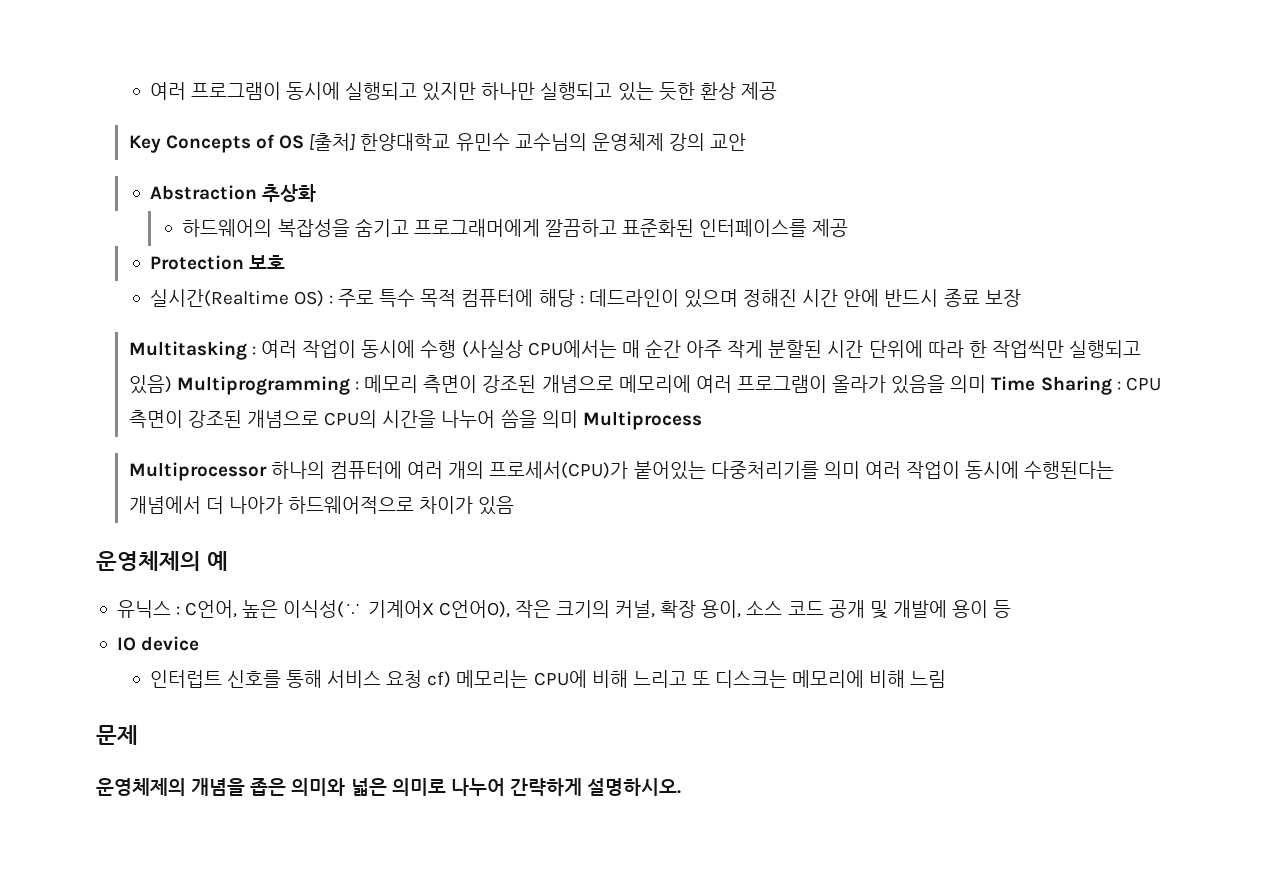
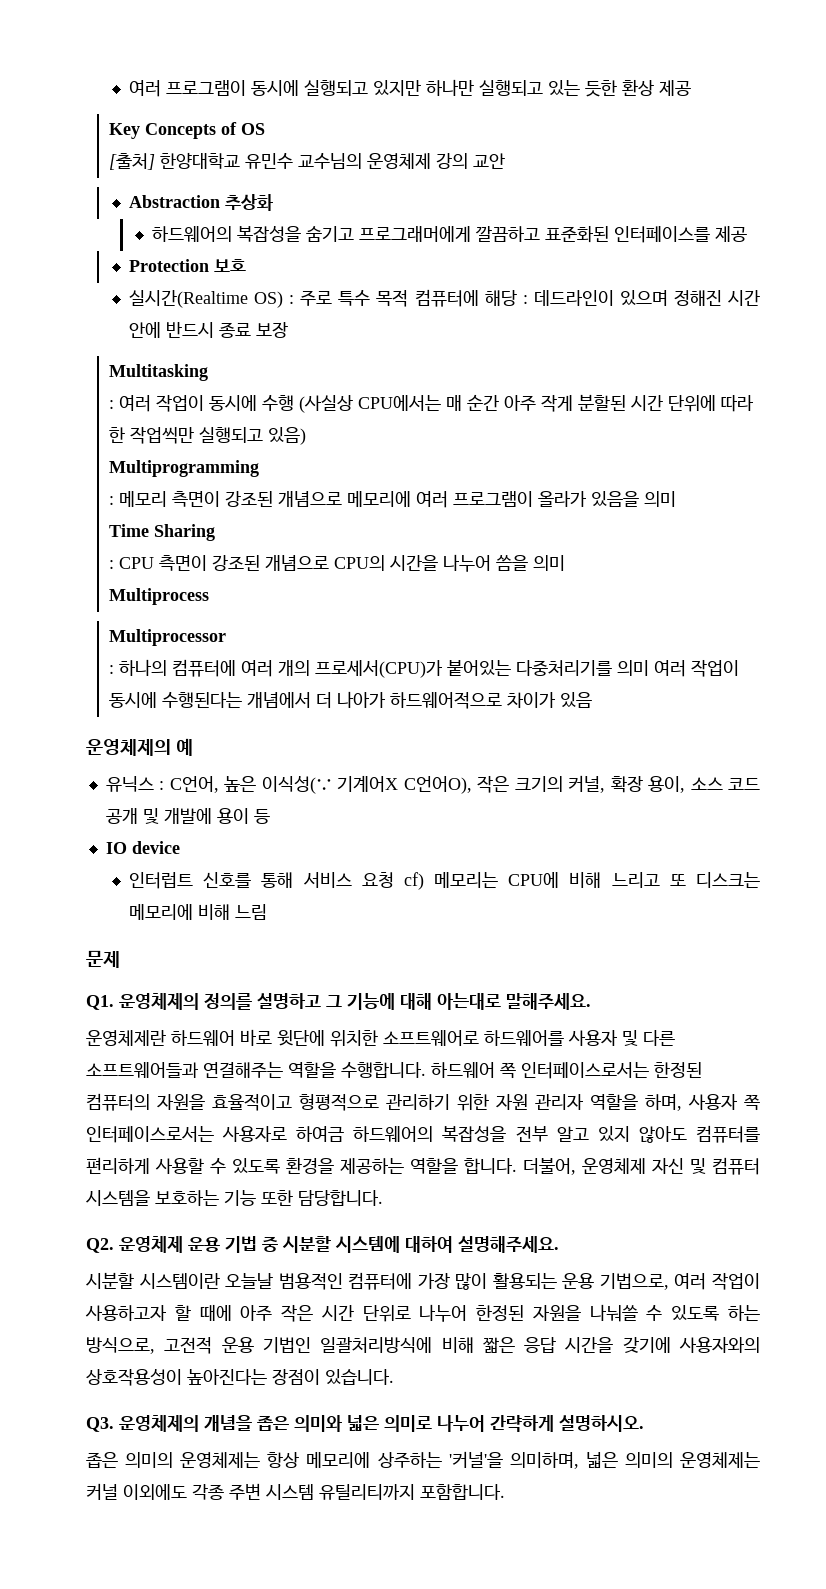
(305, 142) none -> (266, 129) //
(247, 350) none -> (209, 372) //
(172, 384) none -> (307, 436) //
(350, 385) none -> (260, 468) //
(987, 384) none -> (677, 499) //
(1112, 385) none -> (216, 532) //
(578, 419) none -> (566, 563) //
(267, 471) none -> [109,665,115,674] // :
(138, 735) none -> [86,993,591,1010] [86,1029,675,1047] [86,1062,702,1079] [86,1093,760,1111] [86,1125,760,1143] [86,1157,760,1175] [86,1190,383,1206] [86,1236,559,1253] [86,1272,760,1290] [85,1304,760,1322] [86,1337,760,1354] [86,1368,394,1386] [86,1417,114,1432] Q1. 운영체제의 정의를 설명하고 그 기능에 대해 아는대로 말해주세요. // 운영체제란 하드웨어 바로 윗단에 위치한 소프트웨어로 하드웨어를 사용자 및 다른 소프트웨어들과 연결해주는 역할을 수행합니다. 하드웨어 쪽 인터페이스로서는 한정된 컴퓨터의 자원을 효율적이고 형평적으로 관리하기 위한 자원 관리자 역할을 하며, 사용자 쪽 인터페이스로서는 사용자로 하여금 하드웨어의 복잡성을 전부 알고 있지 않아도 컴퓨터를 편리하게 사용할 수 있도록 환경을 제공하는 역할을 합니다. 더불어, 운영체제 자신 및 컴퓨터 시스템을 보호하는 기능 또한 담당합니다. // Q2. 운영체제 운용 기법 중 시분할 시스템에 대하여 설명해주세요. // 시분할 시스템이란 오늘날 범용적인 컴퓨터에 가장 많이 활용되는 운용 기법으로, 여러 작업이 사용하고자 할 때에 아주 작은 시간 단위로 나누어 한정된 자원을 나눠쓸 수 있도록 하는 방식으로, 고전적 운용 기법인 일괄처리방식에 비해 짧은 응답 시간을 갖기에 사용자와의 상호작용성이 높아진다는 장점이 있습니다. // Q3.
(682, 787) none -> [86,1451,761,1469] [86,1483,505,1500] // 좁은 의미의 운영체제는 항상 메모리에 상주하는 '커널'을 의미하며, 넓은 의미의 운영체제는 커널 이외에도 각종 주변 시스템 유틸리티까지 포함합니다.

